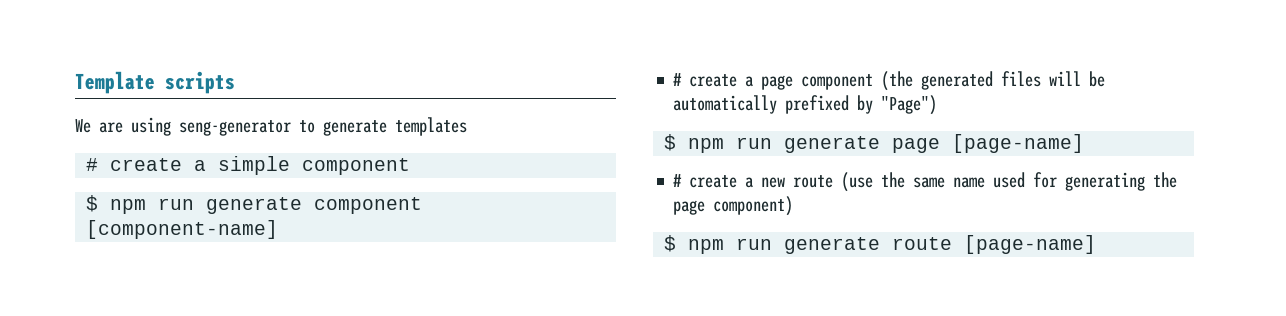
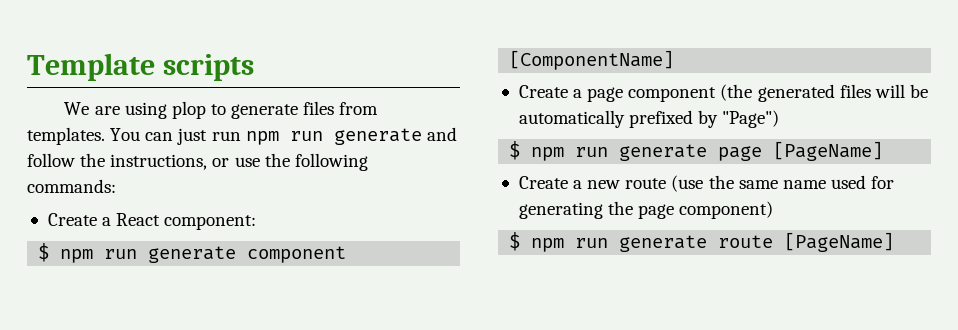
[179,120,291,136] seng-generator -> [171,101,206,119] plop
[395,117,467,136] [86,156,411,175] templates // # create a simple component -> [303,101,379,115] [27,127,457,145] [27,153,368,171] [27,179,116,193] [47,213,257,230] files from templates. You can just run npm run generate and follow the instructions, or use the following commands: // Create a React component:
[86,220,279,239] [673,73,738,87] [component-name] // # create -> [509,50,675,70] [518,85,568,98] [ComponentName] // Create
[952,134,1085,153] [673,174,738,188] [page-name] // # create -> [773,141,884,161] [518,176,568,189] [PageName] // Create
[964,235,1097,254] [page-name] -> [784,232,895,252] [PageName]

